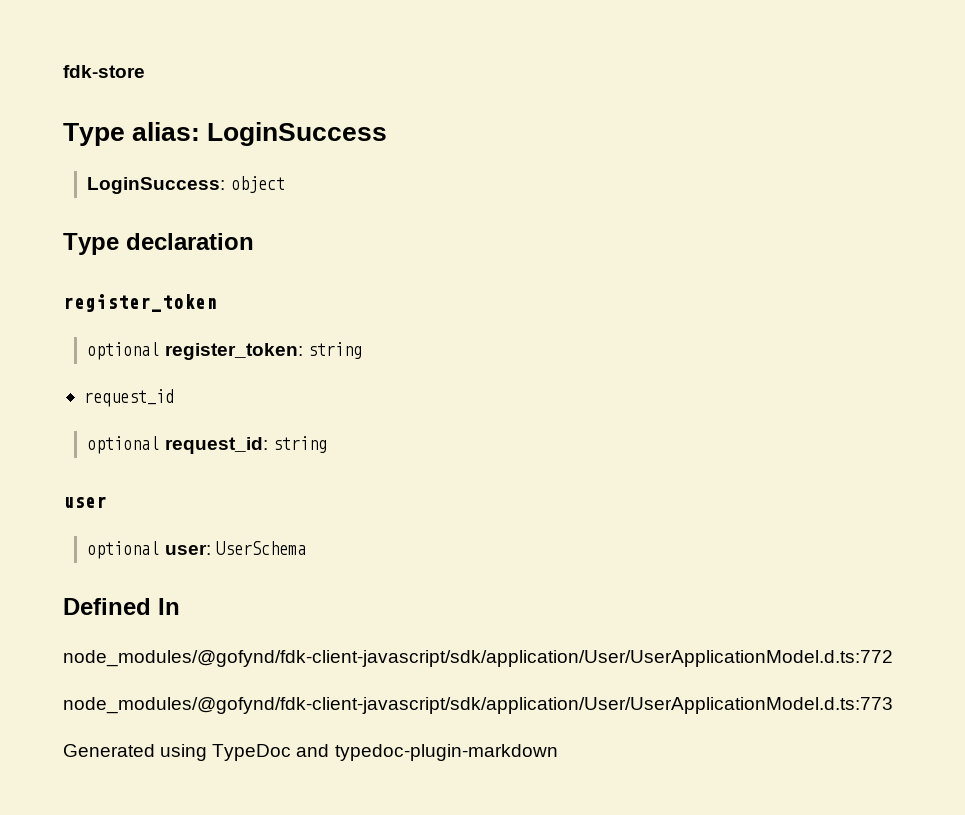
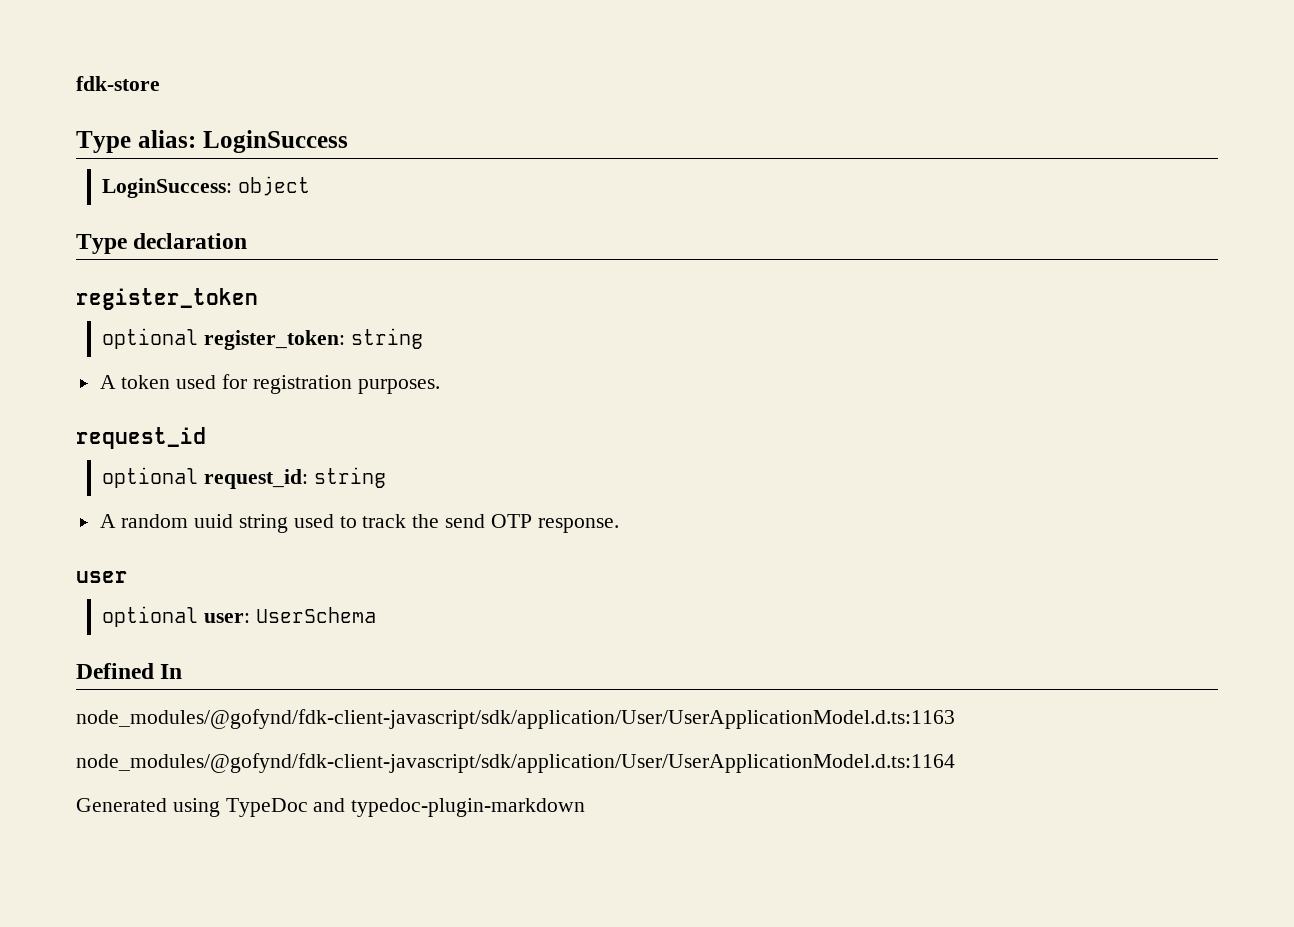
[83,389,174,407] [87,436,327,454] request_id // optional request_id: string -> [99,374,440,394] [76,427,206,449] [102,467,387,489] [99,514,619,533] A token used for registration purposes. // request_id // optional request_id: string // A random uuid string used to track the send OTP response.
[63,650,893,667] [63,697,893,714] node_modules/@gofynd/fdk-client-javascript/sdk/application/User/UserApplicationModel.d.ts:772 // node_modules/@gofynd/fdk-client-javascript/sdk/application/User/UserApplicationModel.d.ts:773 -> [76,709,955,729] [76,753,955,773] node_modules/@gofynd/fdk-client-javascript/sdk/application/User/UserApplicationModel.d.ts:1163 // node_modules/@gofynd/fdk-client-javascript/sdk/application/User/UserApplicationModel.d.ts:1164

